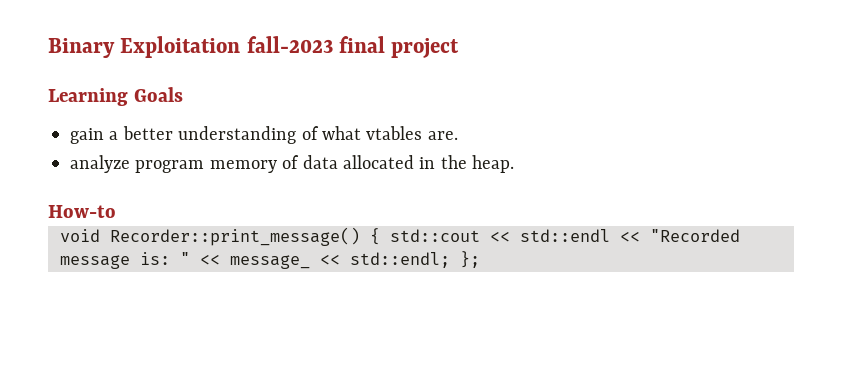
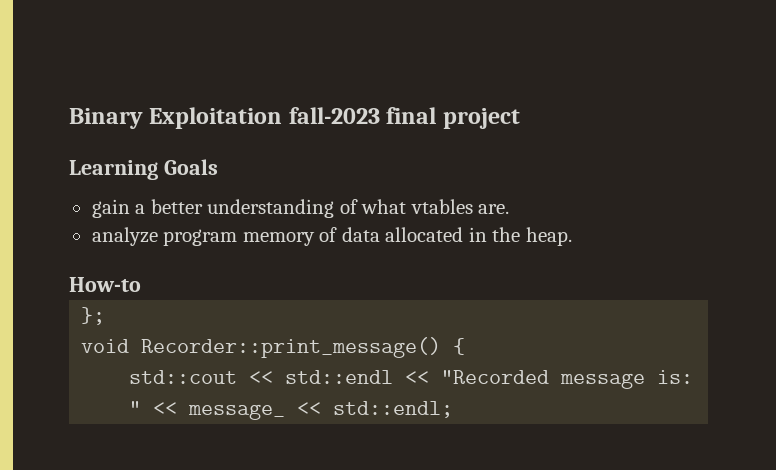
(116, 211) none -> [81,307,106,325] // };
(380, 236) none -> (466, 346) //
[460,251,480,268] }; -> (454, 409) none

